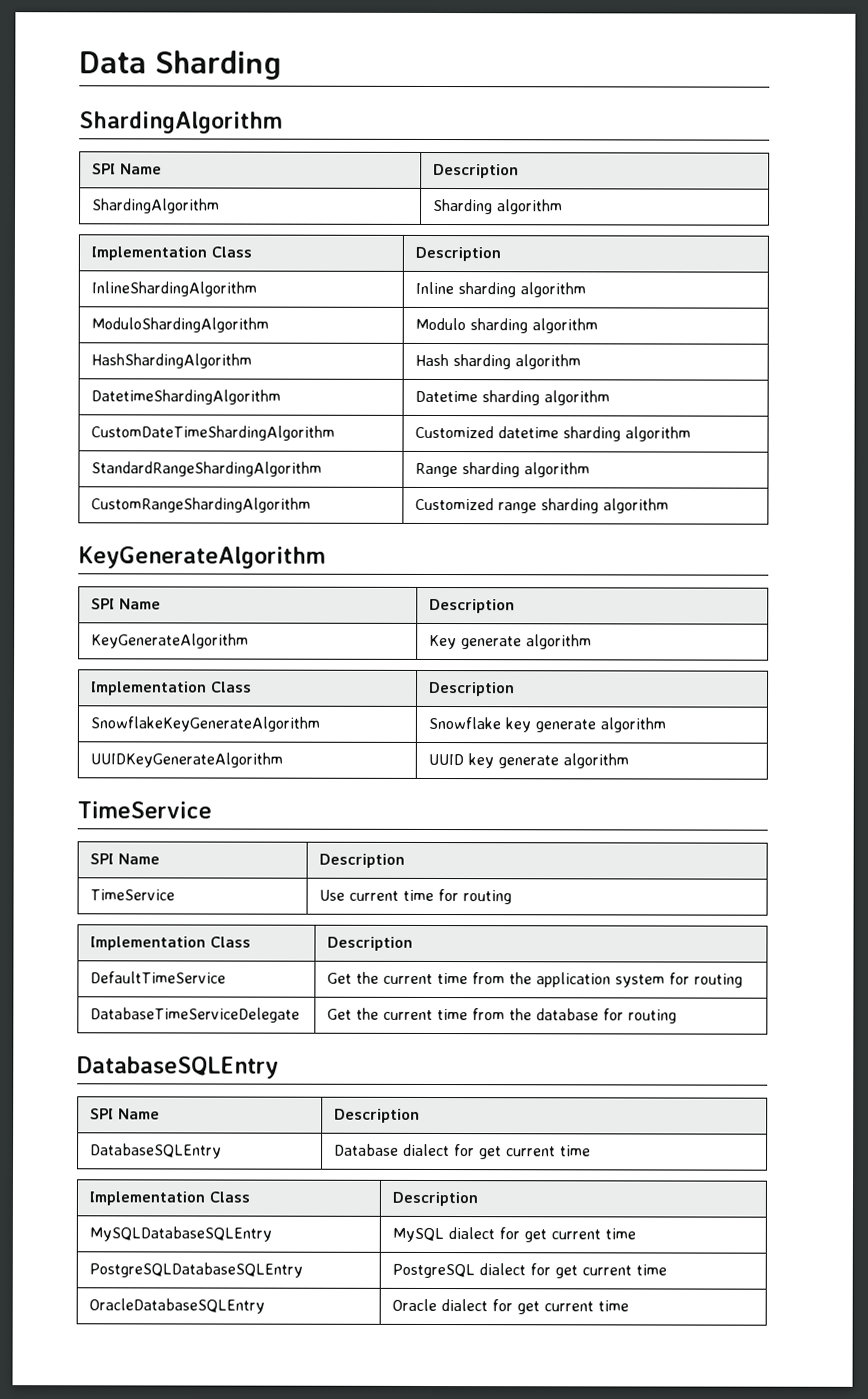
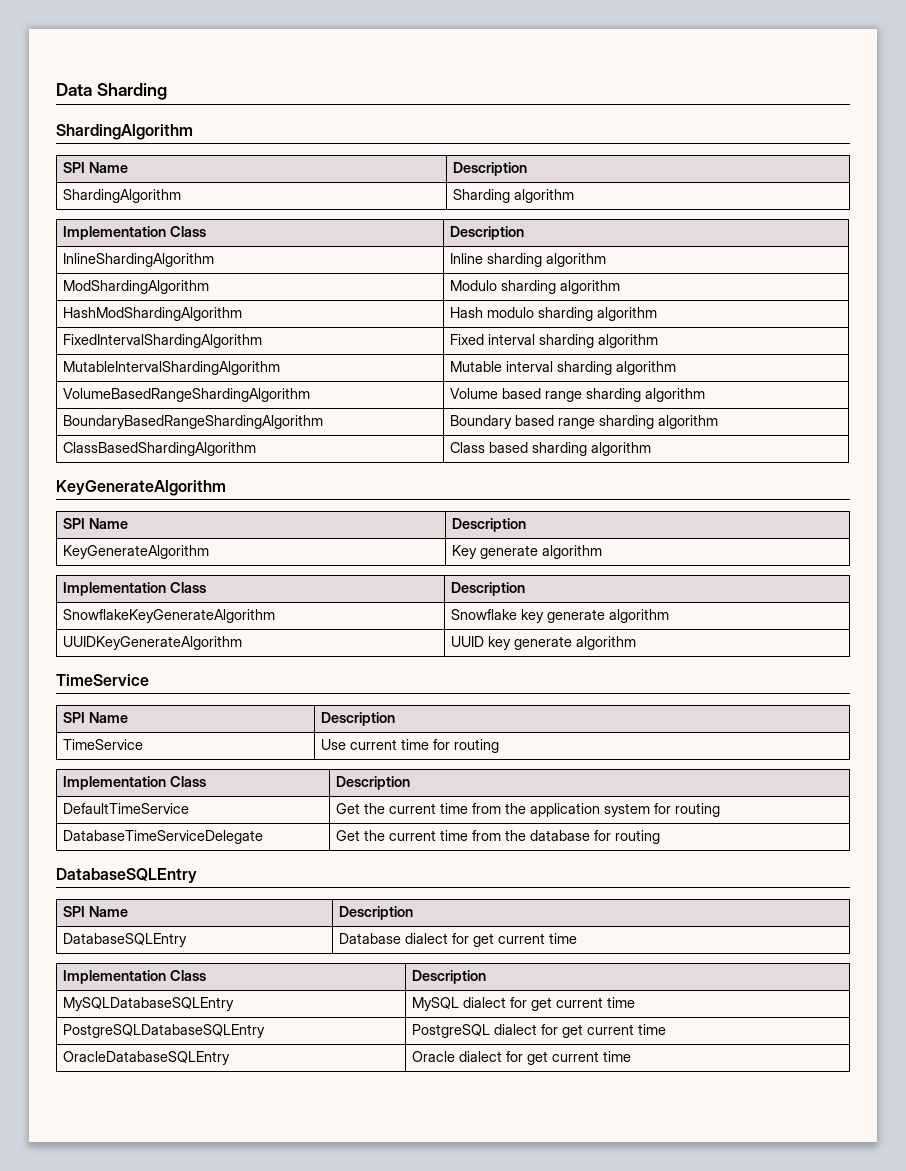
[90,317,269,333] ModuloShardingAlgorithm -> [63,280,210,294] ModShardingAlgorithm
[90,353,252,369] HashShardingAlgorithm -> [63,307,243,321] HashModShardingAlgorithm
[452,354,581,370] [90,389,281,405] [414,390,610,406] [90,425,335,441] [414,425,691,442] [90,461,322,477] [414,462,590,478] [90,497,311,513] [414,497,669,514] sharding algorithm // DatetimeShardingAlgorithm | Datetime sharding algorithm // CustomDateTimeShardingAlgorithm | Customized datetime sharding algorithm // StandardRangeShardingAlgorithm | Range sharding algorithm // CustomRangeShardingAlgorithm | Customized range sharding algorithm -> [487,307,658,321] [63,334,263,348] [450,334,659,348] [63,361,281,375] [450,361,677,375] [63,388,311,402] [450,388,706,402] [63,415,324,429] [450,415,719,429] [63,442,257,456] [450,442,652,456] modulo sharding algorithm // FixedIntervalShardingAlgorithm | Fixed interval sharding algorithm // MutableIntervalShardingAlgorithm | Mutable interval sharding algorithm // VolumeBasedRangeShardingAlgorithm | Volume based range sharding algorithm // BoundaryBasedRangeShardingAlgorithm | Boundary based range sharding algorithm // ClassBasedShardingAlgorithm | Class based sharding algorithm

